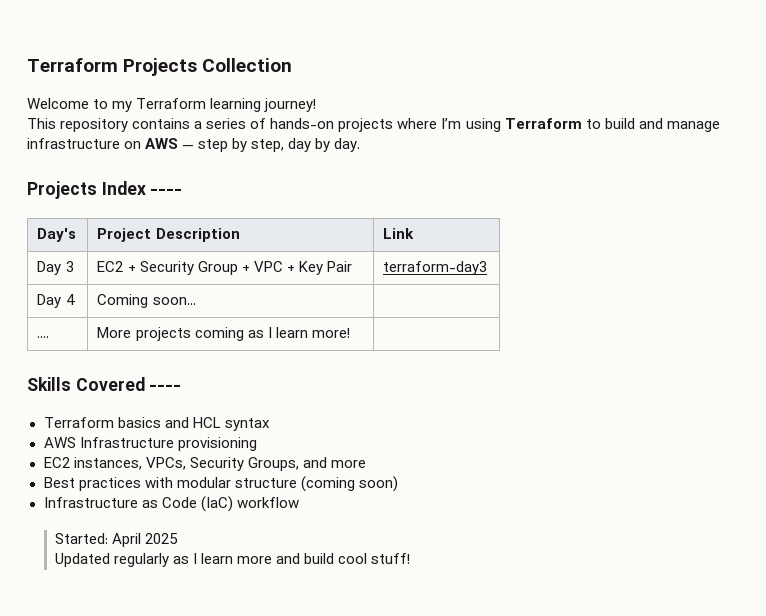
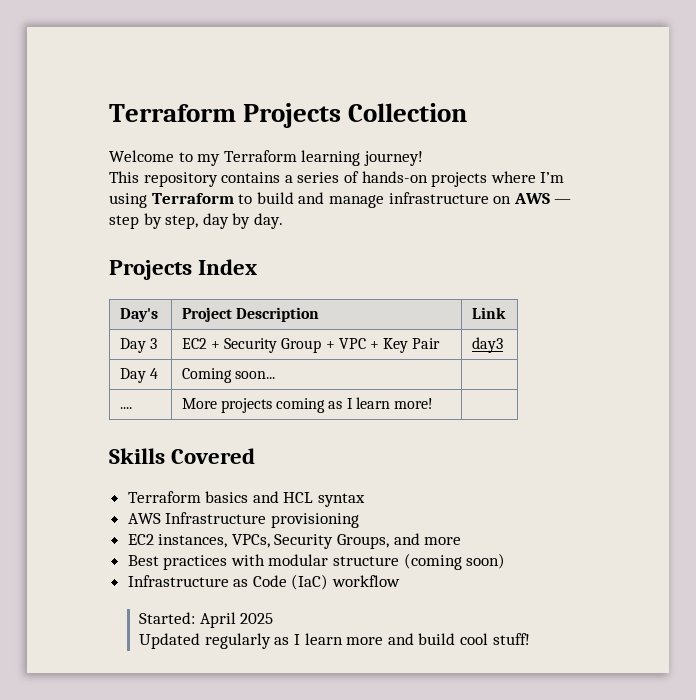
[150,188,183,195] ---- -> (258, 267) none
[383,261,488,275] terraform-day3 -> [471,337,503,353] day3
[149,384,182,391] ---- -> (256, 456) none

